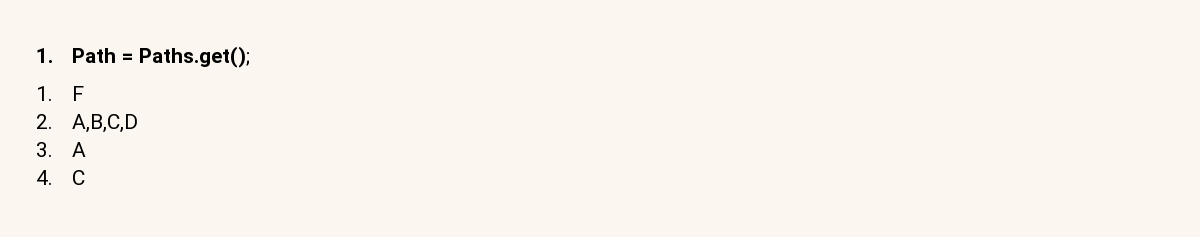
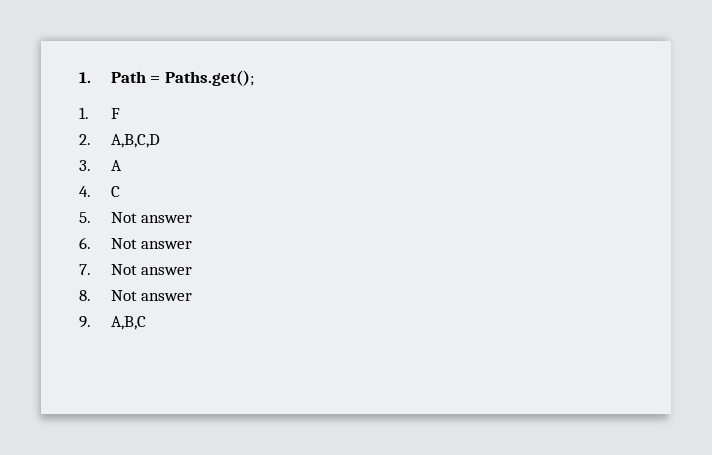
(86, 177) none -> [79,212,193,223] [79,237,193,249] [79,264,193,275] [79,290,193,301] [79,316,146,330] // 5. Not answer // 6. Not answer // 7. Not answer // 8. Not answer // 9. A,B,C

